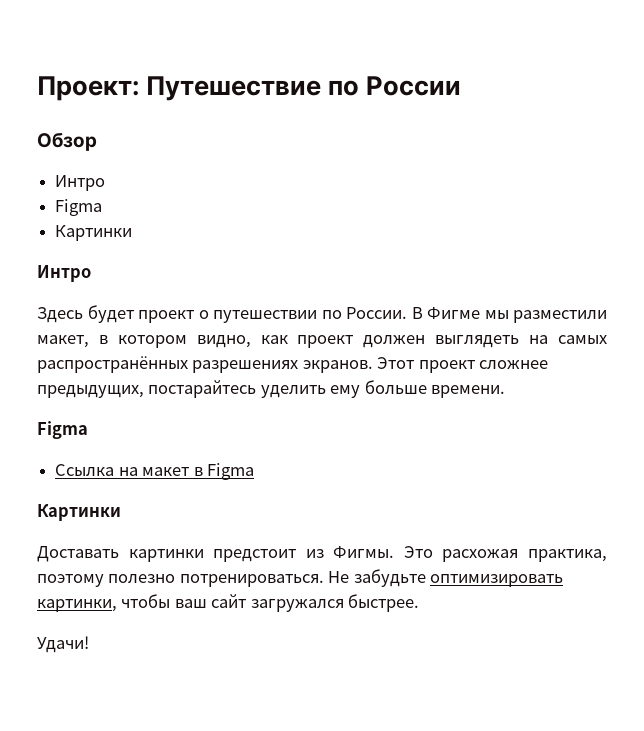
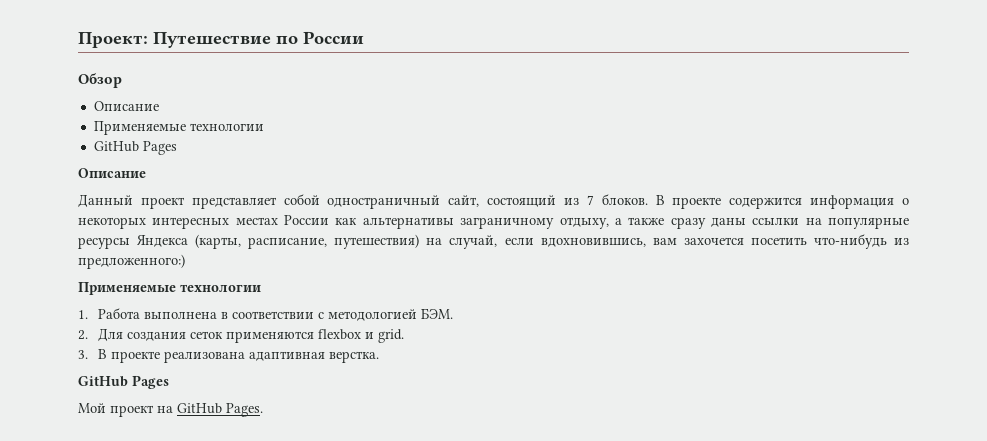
[55,175,106,191] [55,199,103,216] [55,225,133,241] [37,265,91,282] [37,305,607,323] [37,335,608,348] [37,356,549,373] [37,380,506,398] [37,421,88,439] [55,463,254,480] [37,504,121,521] [37,546,607,562] [37,569,564,587] [37,594,420,612] [37,636,89,653] Интро // Figma // Картинки // Интро // Здесь будет проект о путешествии по России. В Фигме мы разместили макет, в котором видно, как проект должен выглядеть на самых распространённых разрешениях экранов. Этот проект сложнее предыдущих, постарайтесь уделить ему больше времени. // Figma // Ссылка на макет в Figma // Картинки // Доставать картинки предстоит из Фигмы. Это расхожая практика, поэтому полезно потренироваться. Не забудьте оптимизировать картинки, чтобы ваш сайт загружался быстрее. // Удачи! -> [93,101,159,111] [93,121,264,135] [93,141,177,155] [78,168,146,178] [78,194,910,209] [78,215,910,229] [78,234,910,249] [78,254,185,269] [78,282,261,295] [78,308,453,321] [78,328,404,343] [78,349,379,363] [78,375,169,389] [78,403,263,417] Описание // Применяемые технологии // GitHub Pages // Описание // Данный проект представляет собой одностраничный сайт, состоящий из 7 блоков. В проекте содержится информация о некоторых интересных местах России как альтернативы заграничному отдыху, а также сразу даны ссылки на популярные ресурсы Яндекса (карты, расписание, путешествия) на случай, если вдохновившись, вам захочется посетить что-нибудь из предложенного:) // Применяемые технологии // 1. Работа выполнена в соответствии с методологией БЭМ. // 2. Для создания сеток применяются flexbox и grid. // 3. В проекте реализована адаптивная верстка. // GitHub Pages // Мой проект на GitHub Pages.

